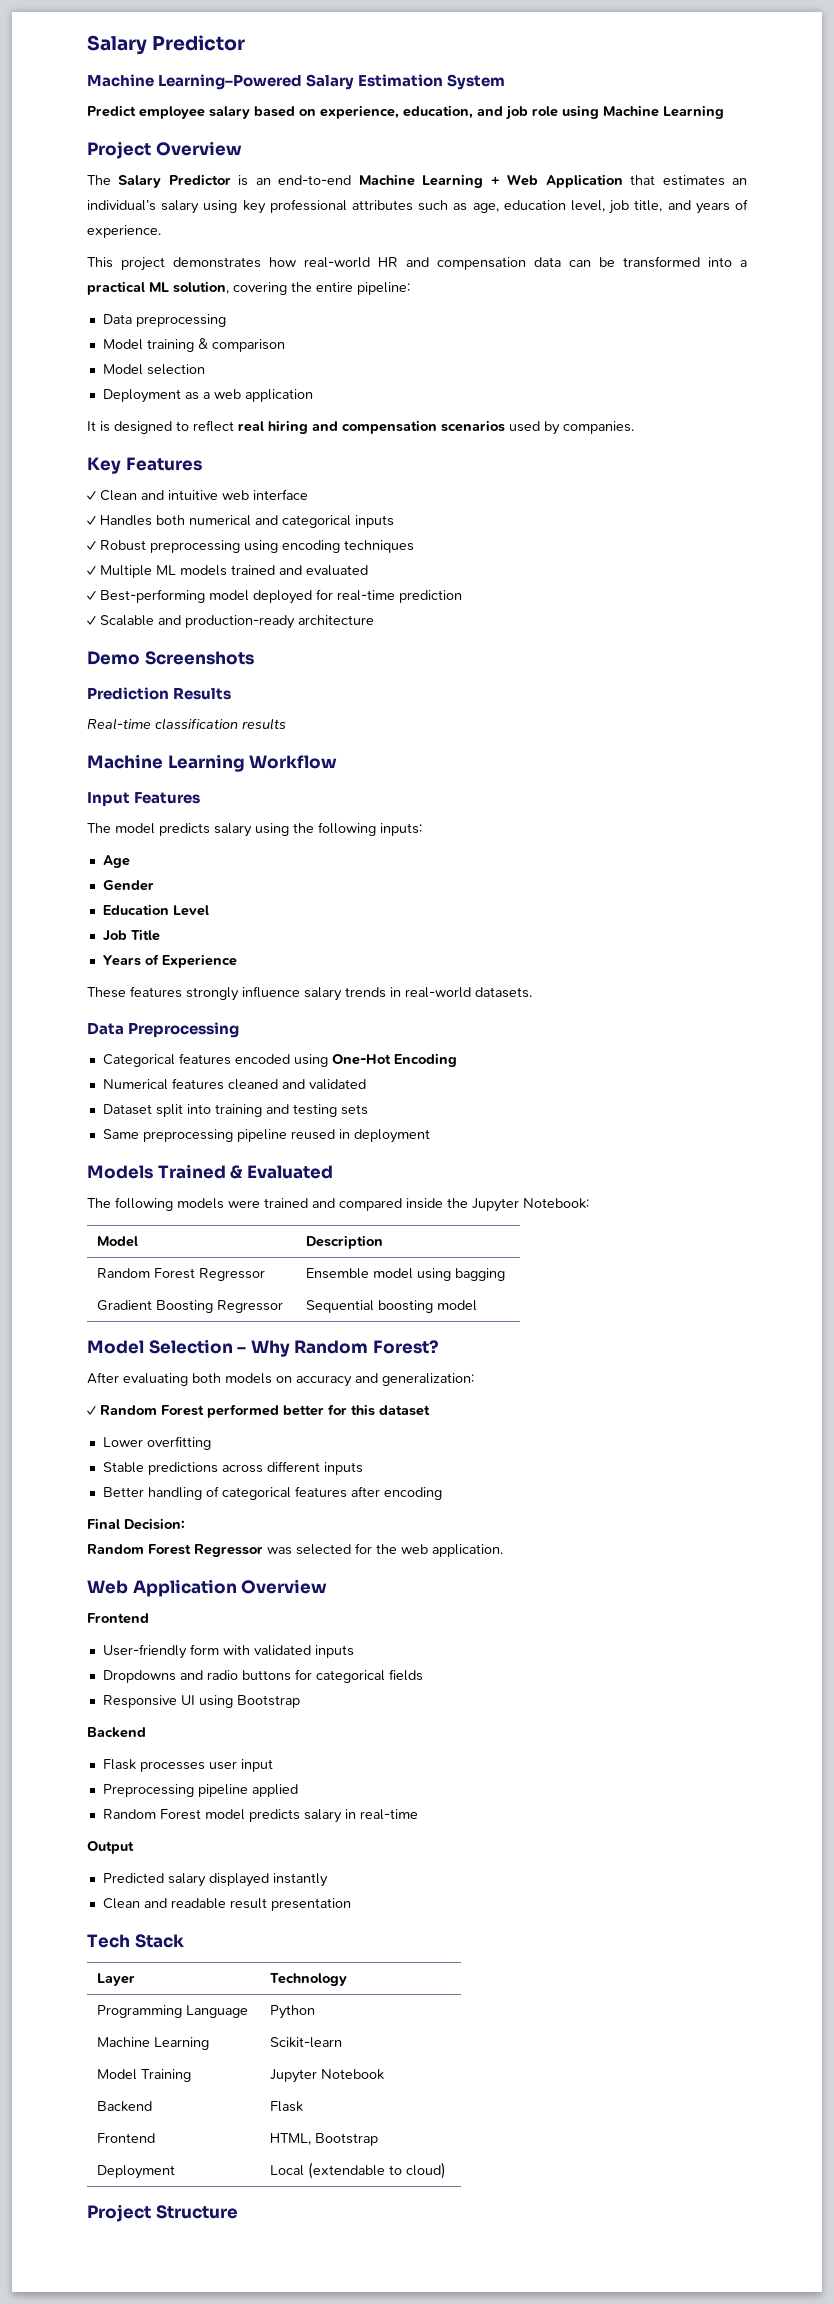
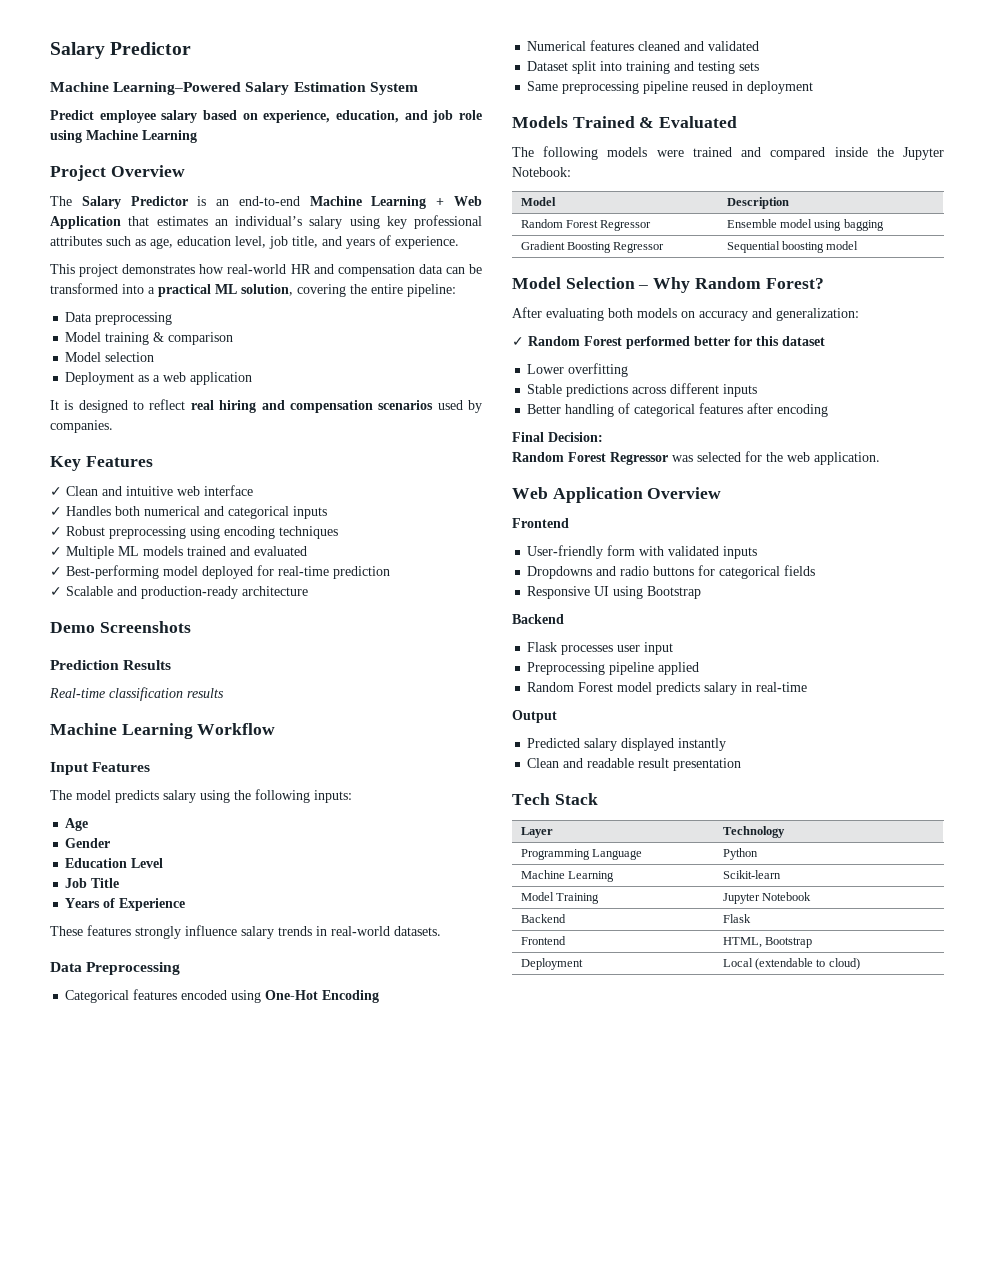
[87,2204,238,2222] // Project Structure -> (860, 964) none

